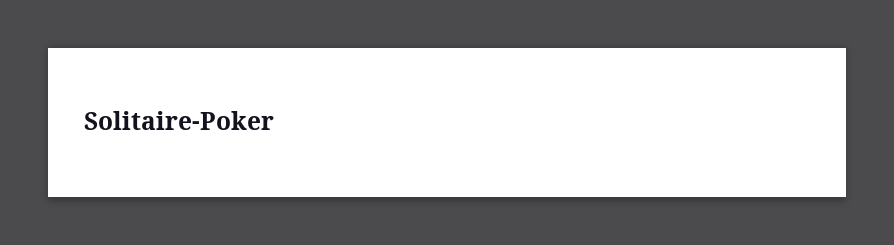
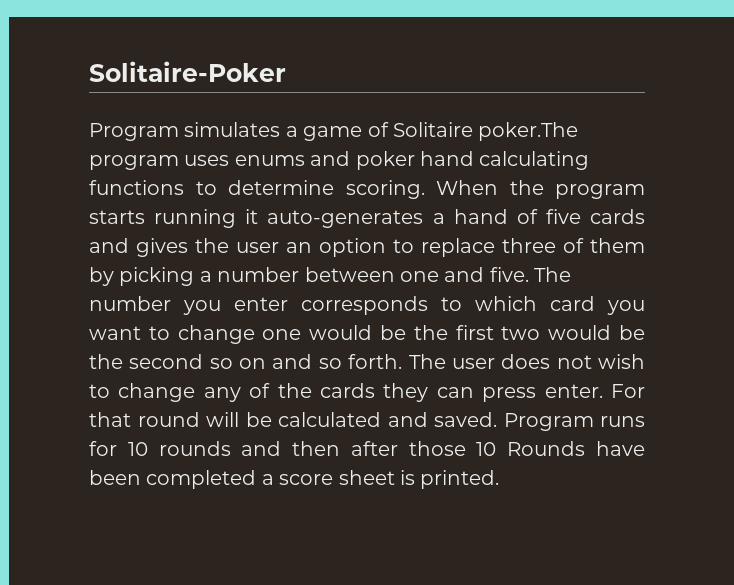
(274, 120) none -> [89,122,579,141] [89,151,590,170] [89,180,645,199] [89,209,645,228] [89,238,645,257] [89,267,572,286] [89,296,645,315] [89,325,645,344] [89,354,646,369] [89,383,645,402] [89,412,645,431] [89,441,645,456] [89,470,500,489] // Program simulates a game of Solitaire poker.The program uses enums and poker hand calculating functions to determine scoring. When the program starts running it auto-generates a hand of five cards and gives the user an option to replace three of them by picking a number between one and five. The number you enter corresponds to which card you want to change one would be the first two would be the second so on and so forth. The user does not wish to change any of the cards they can press enter. For that round will be calculated and saved. Program runs for 10 rounds and then after those 10 Rounds have been completed a score sheet is printed.

